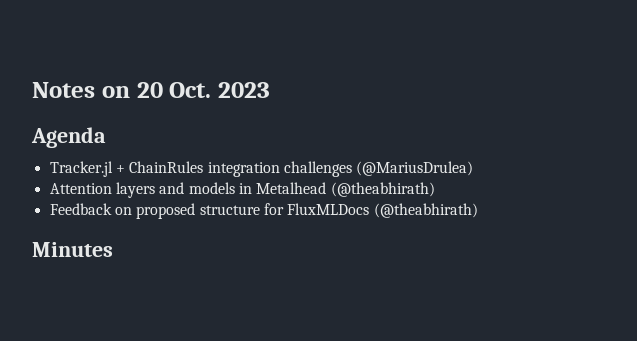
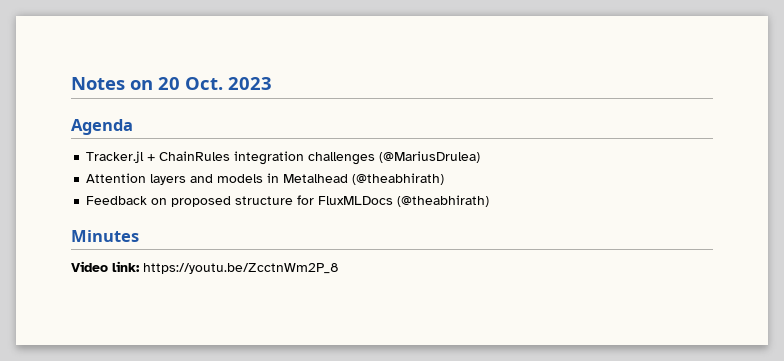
(113, 249) none -> [71,261,339,274] // Video link: https://youtu.be/ZcctnWm2P_8

